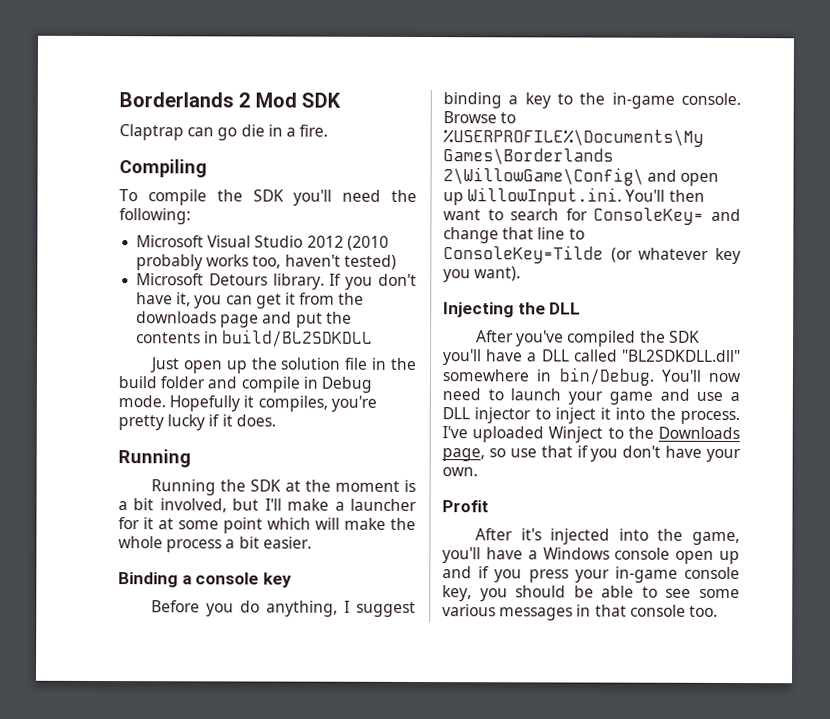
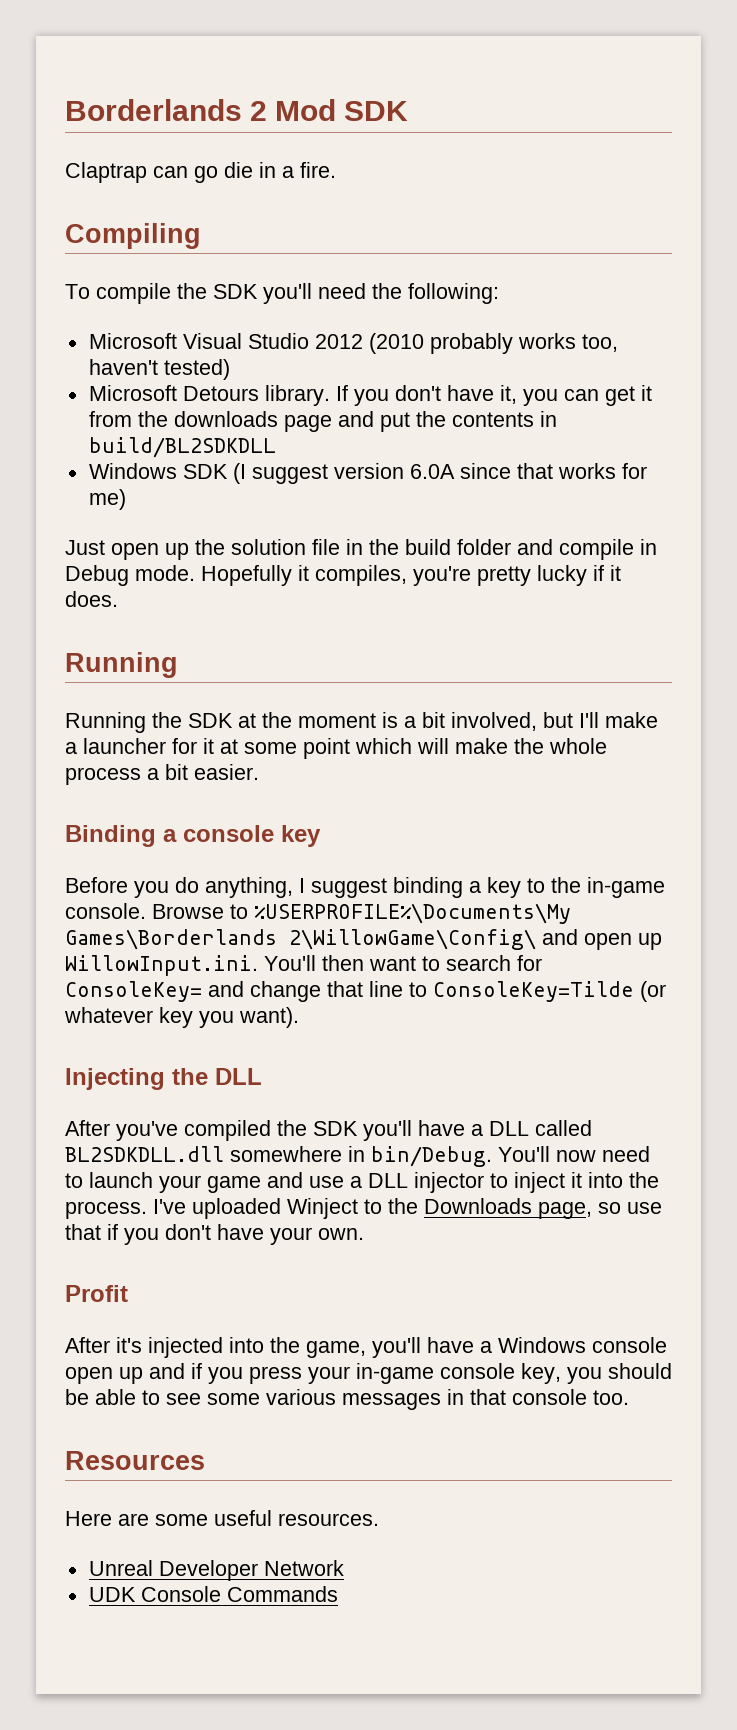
(374, 338) none -> [88,463,647,484] [88,489,126,510] // Windows SDK (I suggest version 6.0A since that works for me)
[621,349,741,363] "BL2SDKDLL.dll" -> [65,1146,224,1162] BL2SDKDLL.dll
(718, 611) none -> [65,1451,205,1470] [65,1510,379,1526] [88,1560,344,1581] [88,1586,338,1602] // Resources // Here are some useful resources. // Unreal Developer Network // UDK Console Commands

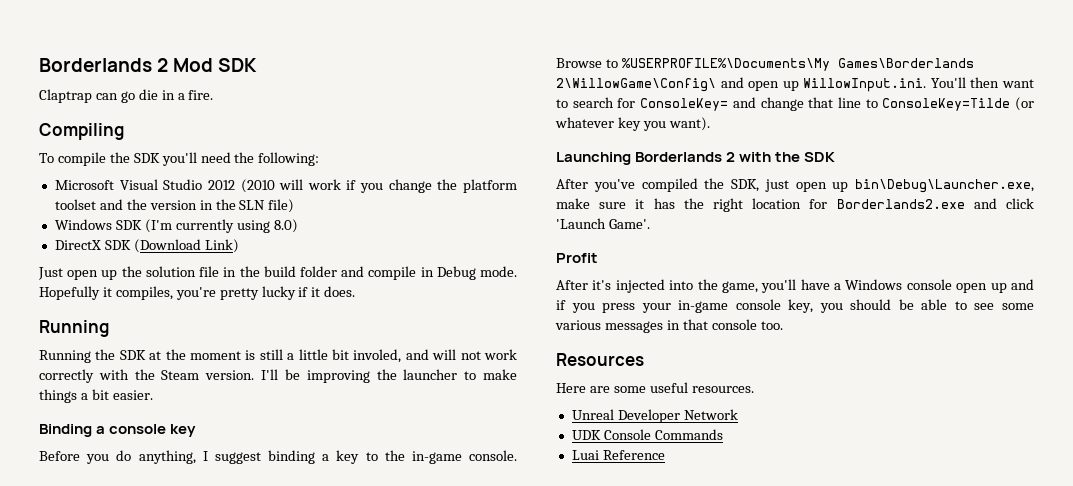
[429,333,618,354] [88,359,230,380] [88,385,652,406] [88,411,557,432] [88,437,276,458] [88,463,647,484] [88,489,126,510] probably works too, haven't tested) // Microsoft Detours library. If you don't have it, you can get it from the downloads page and put the contents in build/BL2SDKDLL // Windows SDK (I suggest version 6.0A since that works for me) -> [279,179,517,193] [54,199,295,213] [54,219,298,233] [54,239,239,253] will work if you change the platform toolset and the version in the SLN file) // Windows SDK (I'm currently using 8.0) // DirectX SDK (Download Link)
[404,712,658,731] [65,738,607,759] [65,767,141,785] a bit involved, but I'll make a launcher for it at some point which will make the whole process -> [259,349,517,363] [39,369,517,383] [39,389,77,403] still a little bit involed, and will not work correctly with the Steam version. I'll be improving the launcher to make things
[65,1068,262,1090] [65,1120,592,1141] [65,1146,650,1167] [65,1172,659,1193] [65,1198,662,1219] [65,1224,364,1245] Injecting the DLL // After you've compiled the SDK you'll have a DLL called BL2SDKDLL.dll somewhere in bin/Debug. You'll now need to launch your game and use a DLL injector to inject it into the process. I've uploaded Winject to the Downloads page, so use that if you don't have your own. -> [556,152,836,165] [556,178,1034,193] [556,198,1034,212] [556,218,650,229] Launching Borderlands 2 with the SDK // After you've compiled the SDK, just open up bin\Debug\Launcher.exe, make sure it has the right location for Borderlands2.exe and click 'Launch Game'.
(338, 1594) none -> [571,450,665,460] // Luai Reference

